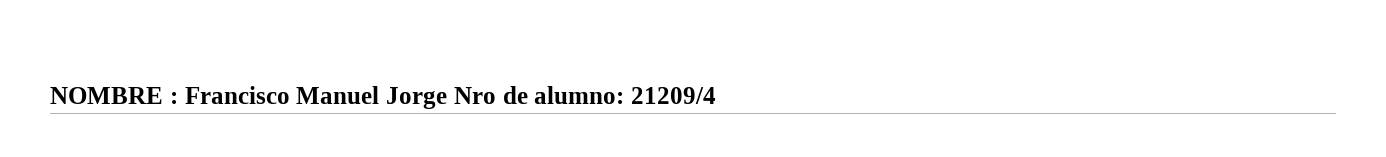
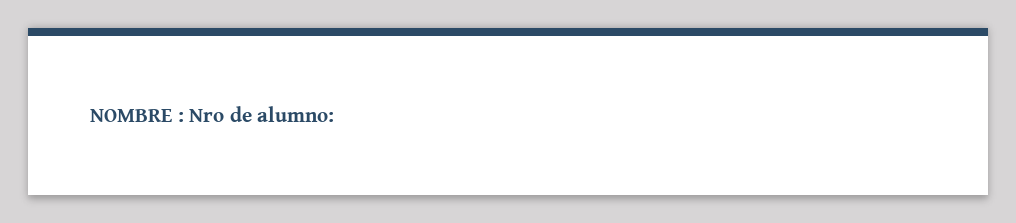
[184,86,447,109] Francisco Manuel Jorge -> (184, 116) none
[631,87,716,104] 21209/4 -> (335, 114) none

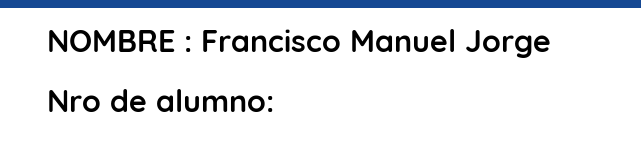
(184, 116) none -> [201,29,551,58] Francisco Manuel Jorge //

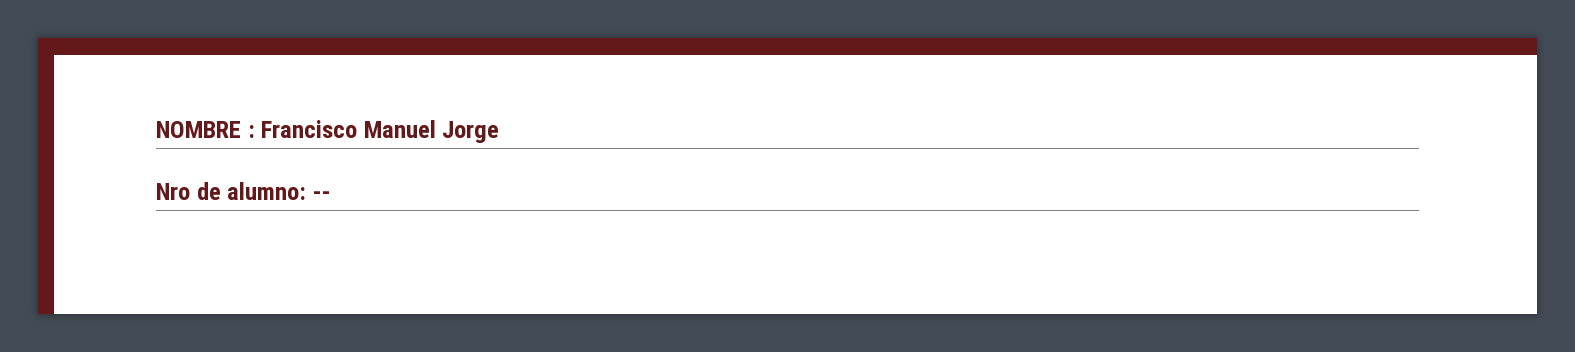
(274, 100) none -> [312,191,331,200] --

